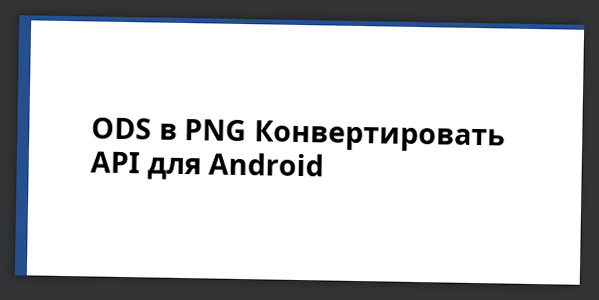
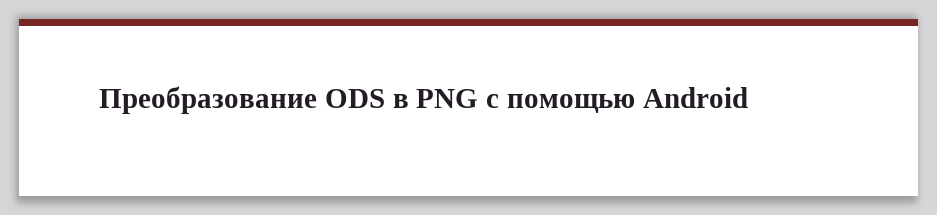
(91, 128) none -> [99,86,317,114] Преобразование
[254,120,507,153] [90,151,202,181] Конвертировать API для -> [486,94,636,113] с помощью

